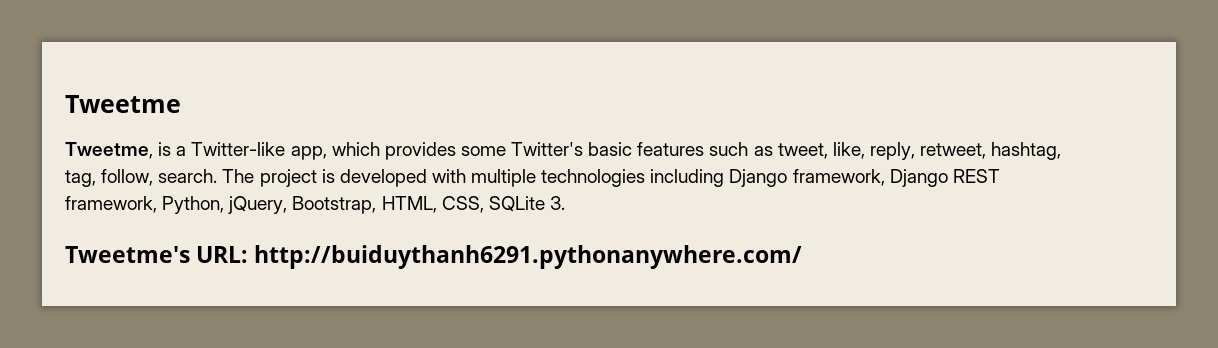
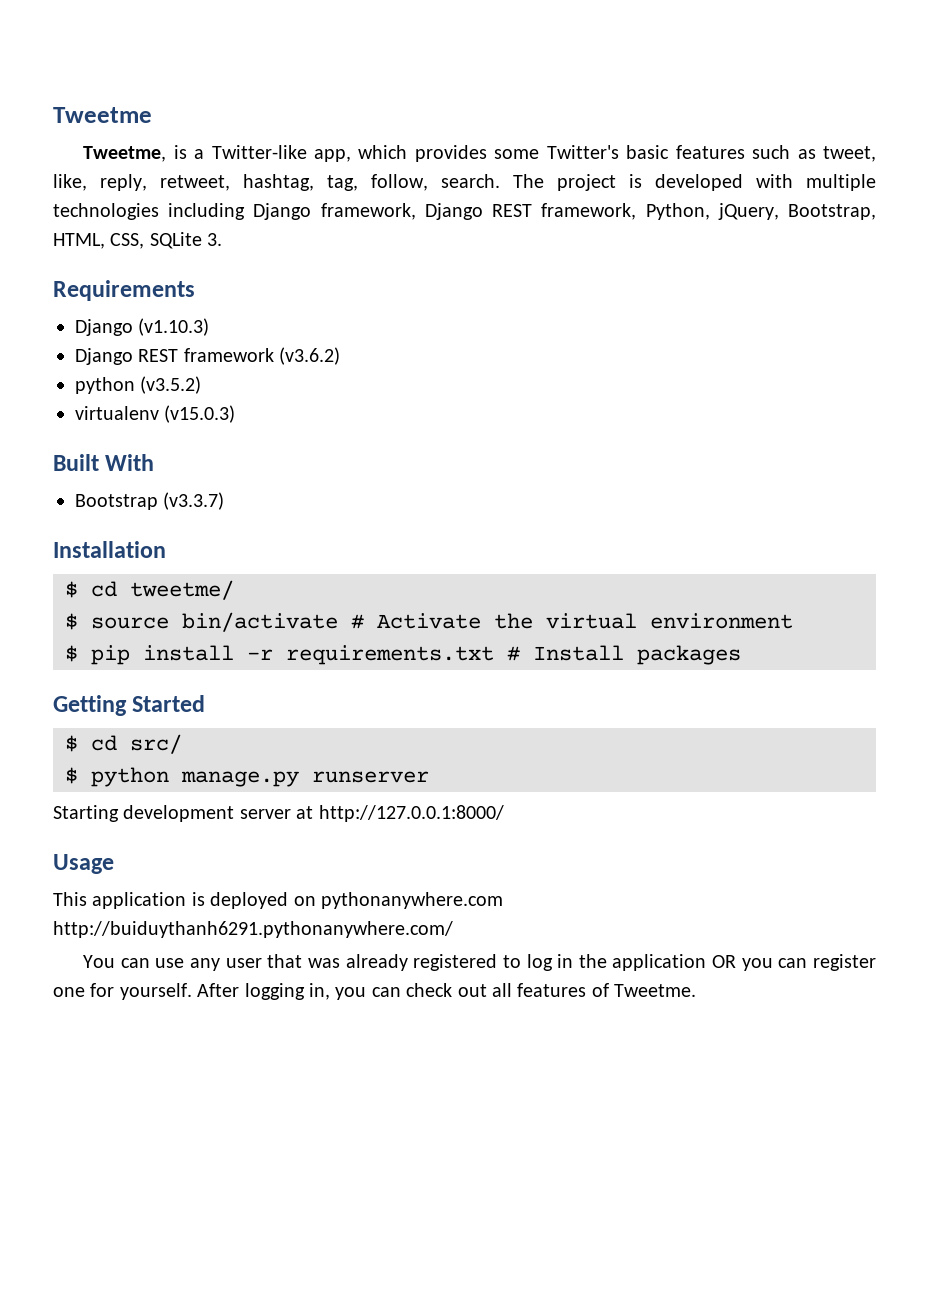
[65,245,803,269] Tweetme's URL: http://buiduythanh6291.pythonanywhere.com/ -> [53,280,195,301] [75,318,210,336] [75,347,341,365] [75,376,202,394] [75,405,236,423] [53,454,155,471] [75,492,225,510] [53,541,166,558] [65,580,234,600] [65,612,793,632] [65,645,741,665] [53,695,206,716] [65,734,182,754] [65,767,429,787] [53,805,504,822] [53,854,114,874] [53,892,503,909] [53,921,453,938] [83,954,877,971] [53,983,697,1000] Requirements // Django (v1.10.3) // Django REST framework (v3.6.2) // python (v3.5.2) // virtualenv (v15.0.3) // Built With // Bootstrap (v3.3.7) // Installation // $ cd tweetme/ // $ source bin/activate # Activate the virtual environment // $ pip install -r requirements.txt # Install packages // Getting Started // $ cd src/ // $ python manage.py runserver // Starting development server at http://127.0.0.1:8000/ // Usage // This application is deployed on pythonanywhere.com http://buiduythanh6291.pythonanywhere.com/ // You can use any user that was already registered to log in the application OR you can register one for yourself. After logging in, you can check out all features of Tweetme.

